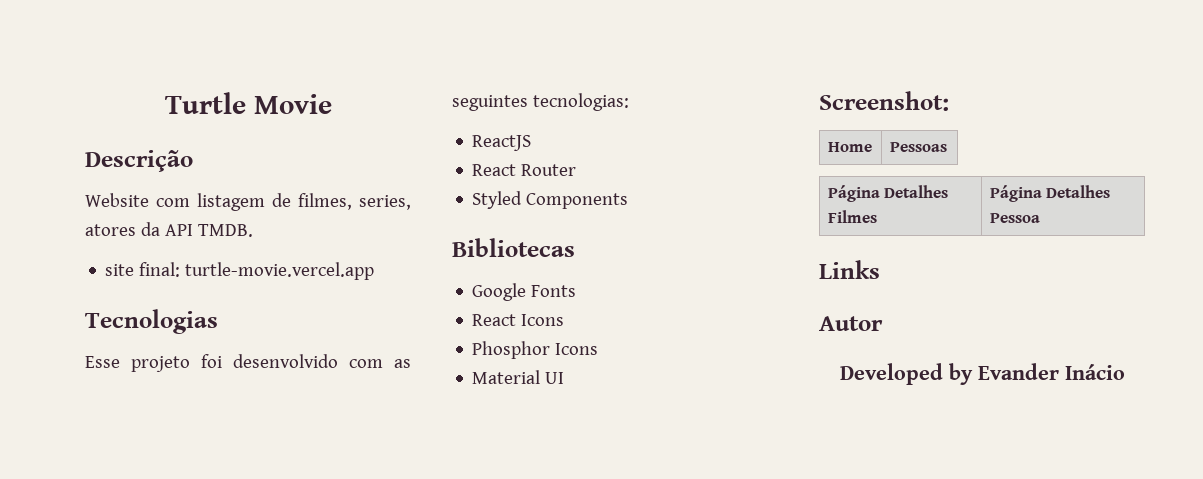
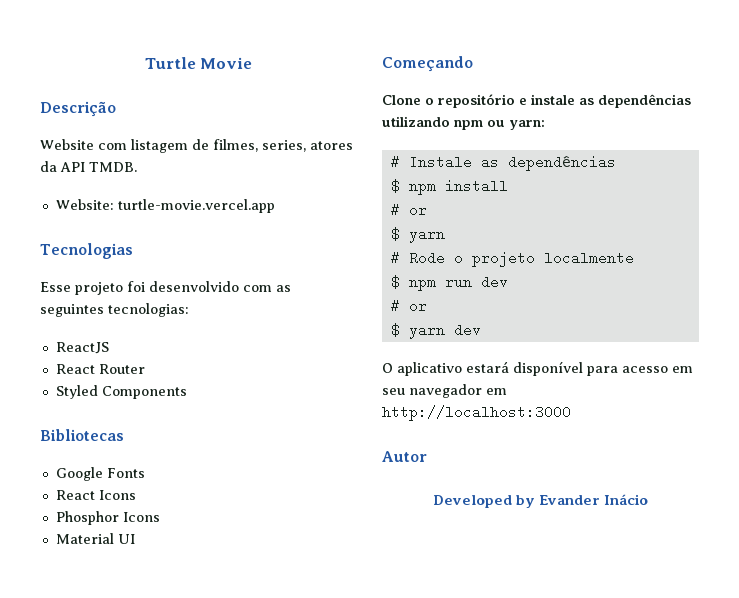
[105,262,181,277] site final: -> [55,199,114,210] Website:
[819,91,949,111] [827,142,872,152] [889,142,947,152] [827,185,949,202] [827,210,877,223] [989,185,1111,202] [989,213,1040,223] [819,260,880,279] Screenshot: // Home | Pessoas // Página Detalhes Filmes | Página Detalhes Pessoa // Links -> [382,56,473,72] [382,94,691,108] [382,116,545,130] [390,155,616,171] [390,179,508,195] [390,203,427,217] [390,227,445,243] [390,251,634,267] [390,275,508,291] [390,299,427,313] [390,323,481,339] [382,361,693,376] [382,384,507,398] [382,405,571,421] Começando // Clone o repositório e instale as dependências utilizando npm ou yarn: // # Instale as dependências // $ npm install // # or // $ yarn // # Rode o projeto localmente // $ npm run dev // # or // $ yarn dev // O aplicativo estará disponível para acesso em seu navegador em http://localhost:3000

